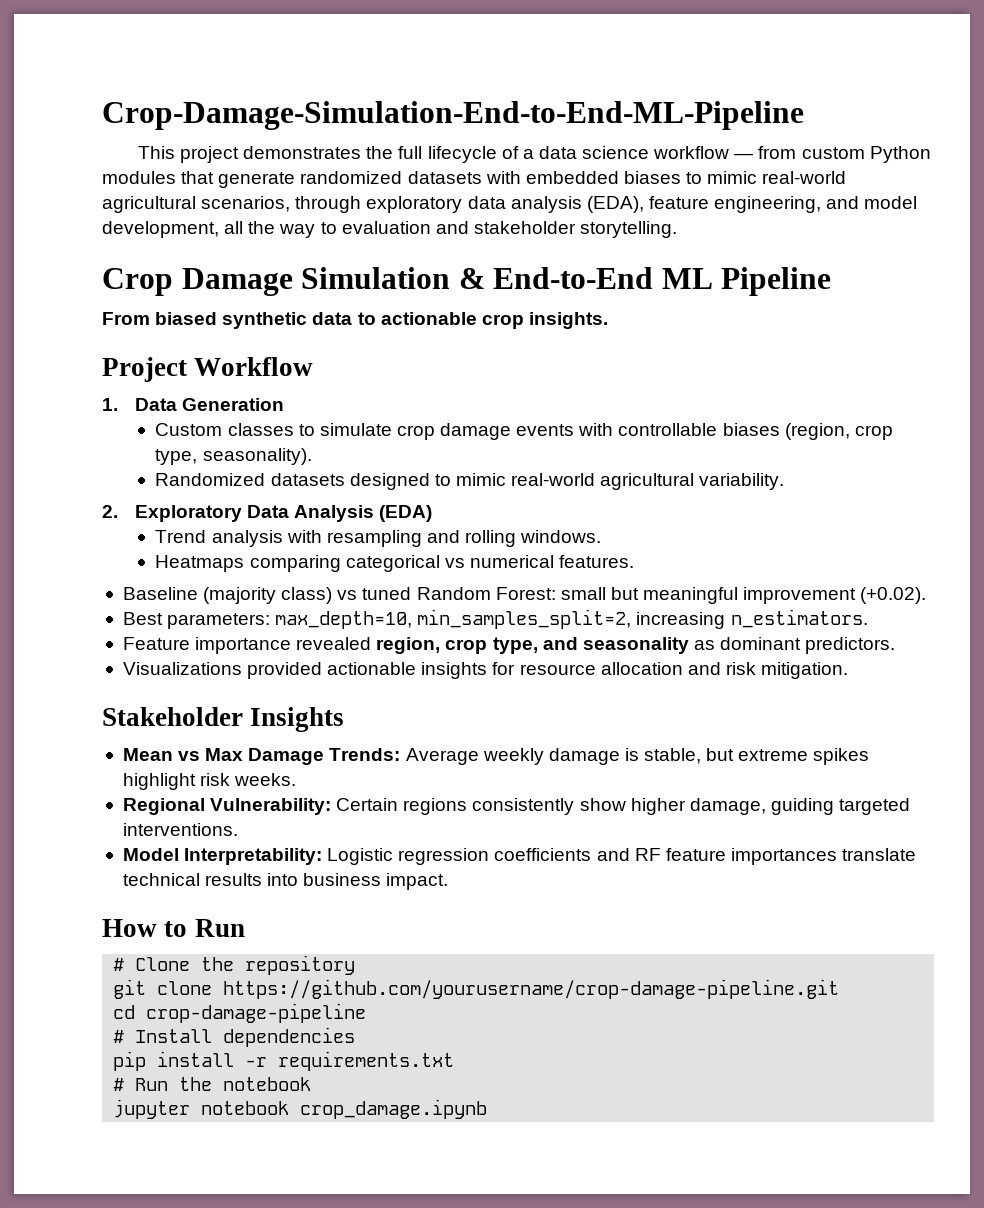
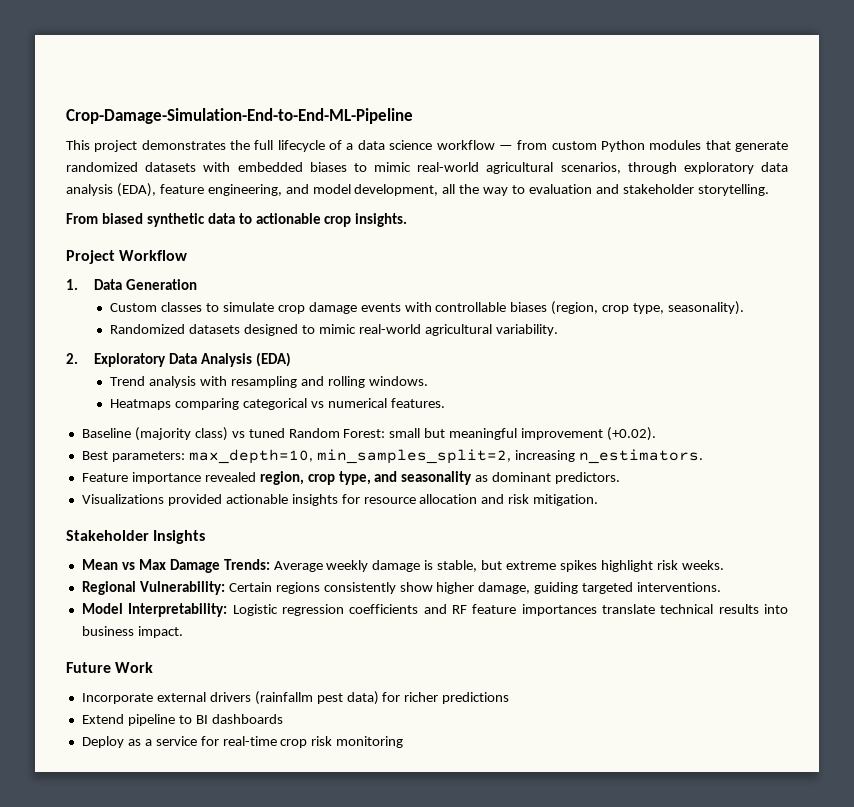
[102,267,832,296] // Crop Damage Simulation & End-to-End ML Pipeline -> (769, 190) none
[102,919,245,937] [113,955,356,975] [113,979,840,999] [113,1003,367,1023] [113,1027,356,1047] [113,1051,455,1071] [113,1077,312,1091] [113,1099,488,1119] How to Run // # Clone the repository // git clone https://github.com/yourusername/crop-damage-pipeline.git // cd crop-damage-pipeline // # Install dependencies // pip install -r requirements.txt // # Run the notebook // jupyter notebook crop_damage.ipynb -> [66,662,154,673] [81,691,510,705] [81,714,283,726] [81,736,404,748] Future Work // Incorporate external drivers (rainfallm pest data) for richer predictions // Extend pipeline to BI dashboards // Deploy as a service for real-time crop risk monitoring

